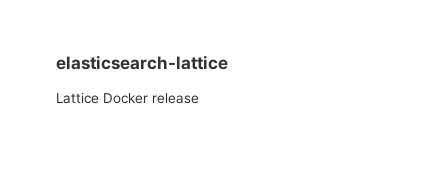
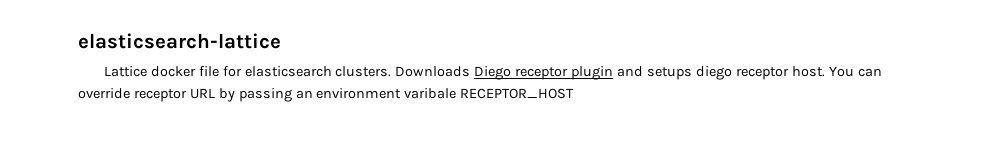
[103,93,199,104] Docker release -> [150,66,882,80] [78,88,575,102] docker file for elasticsearch clusters. Downloads Diego receptor plugin and setups diego receptor host. You can override receptor URL by passing an environment varibale RECEPTOR_HOST

